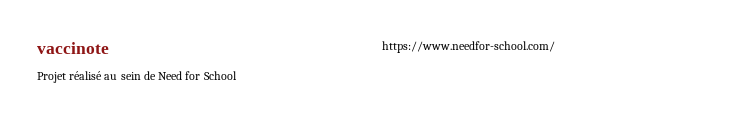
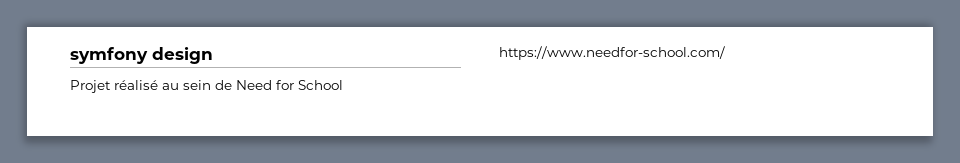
[37,42,109,54] vaccinote -> [70,47,213,64] symfony design

